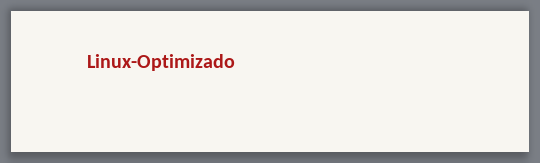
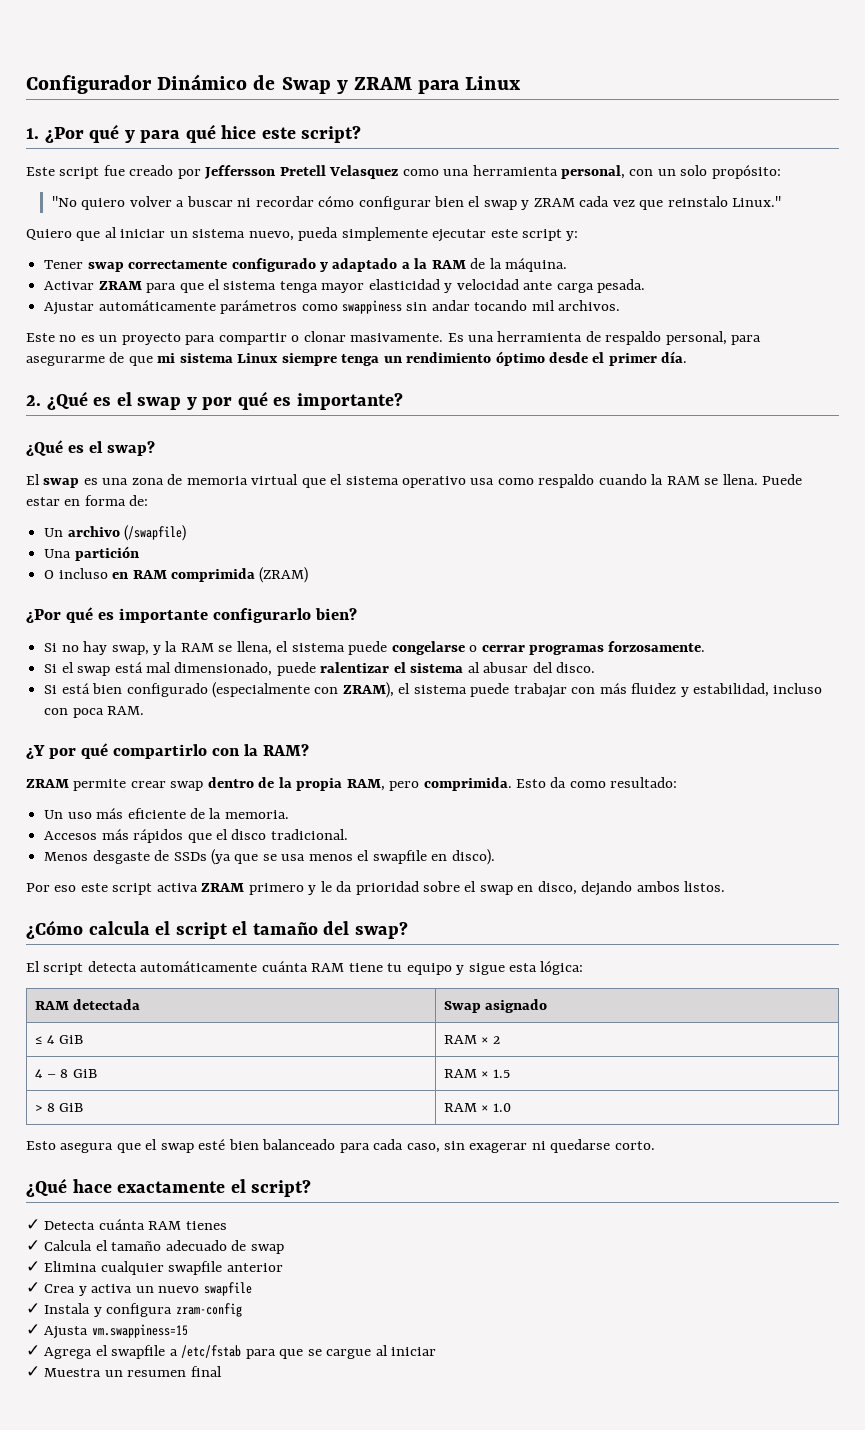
[87,54,235,71] Linux-Optimizado -> [26,74,522,94] [26,124,362,143] [26,165,781,179] [51,196,782,210] [26,227,579,242] [44,258,568,272] [44,279,646,293] [44,300,621,315] [26,331,762,345] [26,351,688,366] [26,391,403,410] [26,440,155,456] [26,474,803,488] [26,495,149,506] [44,525,187,541] [44,546,139,561] [44,567,309,583] [26,607,357,623] [44,641,706,655] [44,662,596,676] [44,682,823,698] [44,706,145,718] [26,743,309,759] [26,777,678,791] [44,808,289,819] [44,829,348,843] [44,849,495,865] [26,881,726,896] [26,920,408,939] [26,961,584,975] [34,999,140,1010] [443,999,547,1013] [34,1035,84,1044] [443,1035,501,1044] [34,1069,97,1078] [443,1069,511,1078] [34,1103,84,1112] [443,1103,512,1112] [26,1139,655,1153] [26,1178,312,1197] [26,1219,227,1230] [26,1240,284,1254] [26,1261,283,1275] [26,1282,252,1296] [26,1303,242,1317] [26,1324,188,1339] [26,1345,437,1359] [26,1366,222,1377] Configurador Dinámico de Swap y ZRAM para Linux // 1. ¿Por qué y para qué hice este script? // Este script fue creado por Jeffersson Pretell Velasquez como una herramienta personal, con un solo propósito: // "No quiero volver a buscar ni recordar cómo configurar bien el swap y ZRAM cada vez que reinstalo Linux." // Quiero que al iniciar un sistema nuevo, pueda simplemente ejecutar este script y: // Tener swap correctamente configurado y adaptado a la RAM de la máquina. // Activar ZRAM para que el sistema tenga mayor elasticidad y velocidad ante carga pesada. // Ajustar automáticamente parámetros como swappiness sin andar tocando mil archivos. // Este no es un proyecto para compartir o clonar masivamente. Es una herramienta de respaldo personal, para asegurarme de que mi sistema Linux siempre tenga un rendimiento óptimo desde el primer día. // 2. ¿Qué es el swap y por qué es importante? // ¿Qué es el swap? // El swap es una zona de memoria virtual que el sistema operativo usa como respaldo cuando la RAM se llena. Puede estar en forma de: // Un archivo (/swapfile) // Una partición // O incluso en RAM comprimida (ZRAM) // ¿Por qué es importante configurarlo bien? // Si no hay swap, y la RAM se llena, el sistema puede congelarse o cerrar programas forzosamente. // Si el swap está mal dimensionado, puede ralentizar el sistema al abusar del disco. // Si está bien configurado (especialmente con ZRAM), el sistema puede trabajar con más fluidez y estabilidad, incluso con poca RAM. // ¿Y por qué compartirlo con la RAM? // ZRAM permite crear swap dentro de la propia RAM, pero comprimida. Esto da como resultado: // Un uso más eficiente de la memoria. // Accesos más rápidos que el disco tradicional. // Menos desgaste de SSDs (ya que se usa menos el swapfile en disco). // Por eso este script activa ZRAM primero y le da prioridad sobre el swap en disco, dejando ambos listos. // ¿Cómo calcula el script el tamaño del swap? // El script detecta automáticamente cuánta RAM tiene tu equipo y sigue esta lógica: // RAM detectada | Swap asignado // ≤ 4 GiB | RAM × 2 // 4 – 8 GiB | RAM × 1.5 // > 8 GiB | RAM × 1.0 // Esto asegura que el swap esté bien balanceado para cada caso, sin exagerar ni quedarse corto. // ¿Qué hace exactamente el script? // ✓ Detecta cuánta RAM tienes // ✓ Calcula el tamaño adecuado de swap // ✓ Elimina cualquier swapfile anterior // ✓ Crea y activa un nuevo swapfile // ✓ Instala y configura zram-config // ✓ Ajusta vm.swappiness=15 // ✓ Agrega el swapfile a /etc/fstab para que se cargue al iniciar // ✓ Muestra un resumen final

